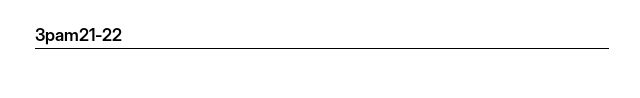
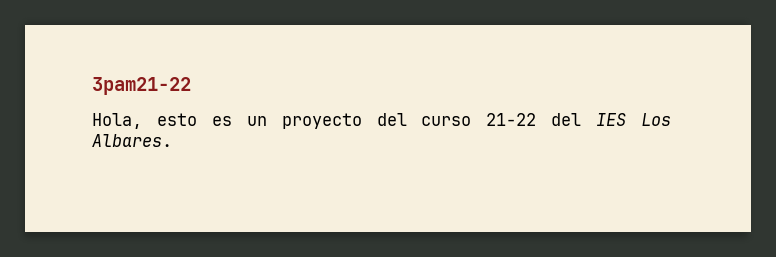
(122, 36) none -> [92,113,671,129] [92,134,172,147] // Hola, esto es un proyecto del curso 21-22 del IES Los Albares.

